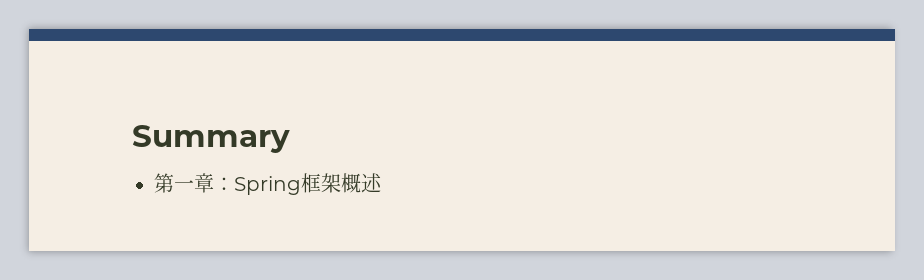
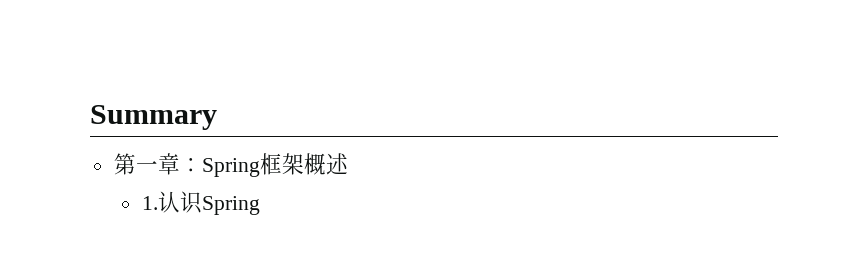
(382, 183) none -> [141,191,260,215] // 1.认识Spring

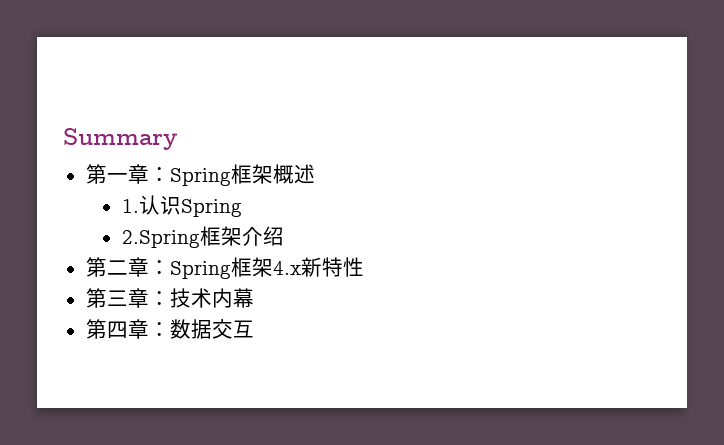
(260, 205) none -> [121,226,284,248] [85,257,364,279] [85,288,254,308] [85,319,254,339] // 2.Spring框架介绍 // 第二章：Spring框架4.x新特性 // 第三章：技术内幕 // 第四章：数据交互

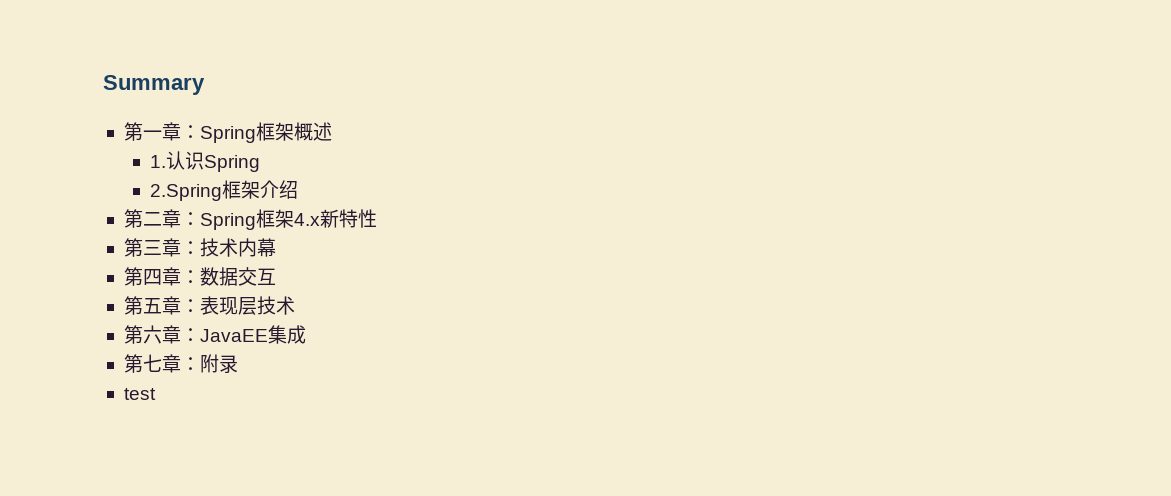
(254, 329) none -> [123,296,295,315] [123,325,306,344] [123,354,238,373] [123,388,156,400] // 第五章：表现层技术 // 第六章：JavaEE集成 // 第七章：附录 // test

